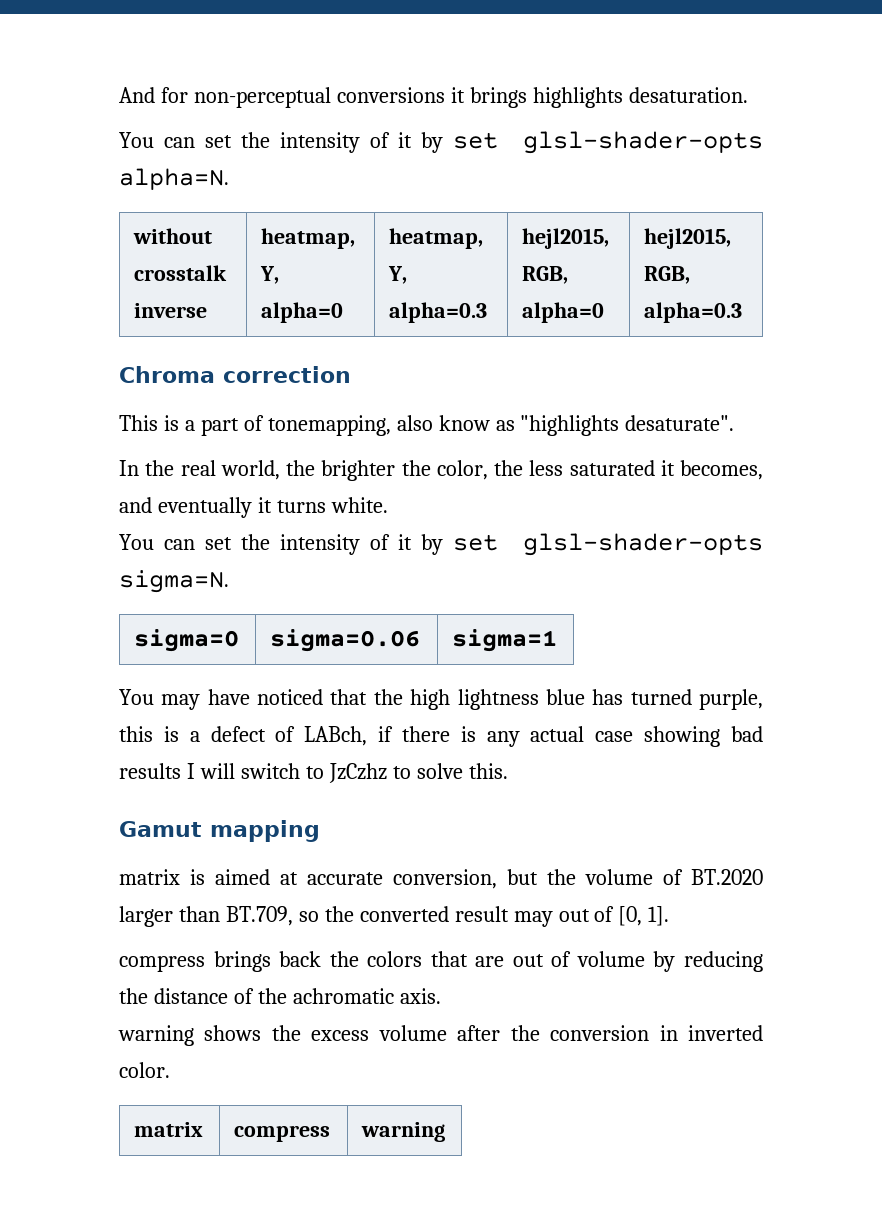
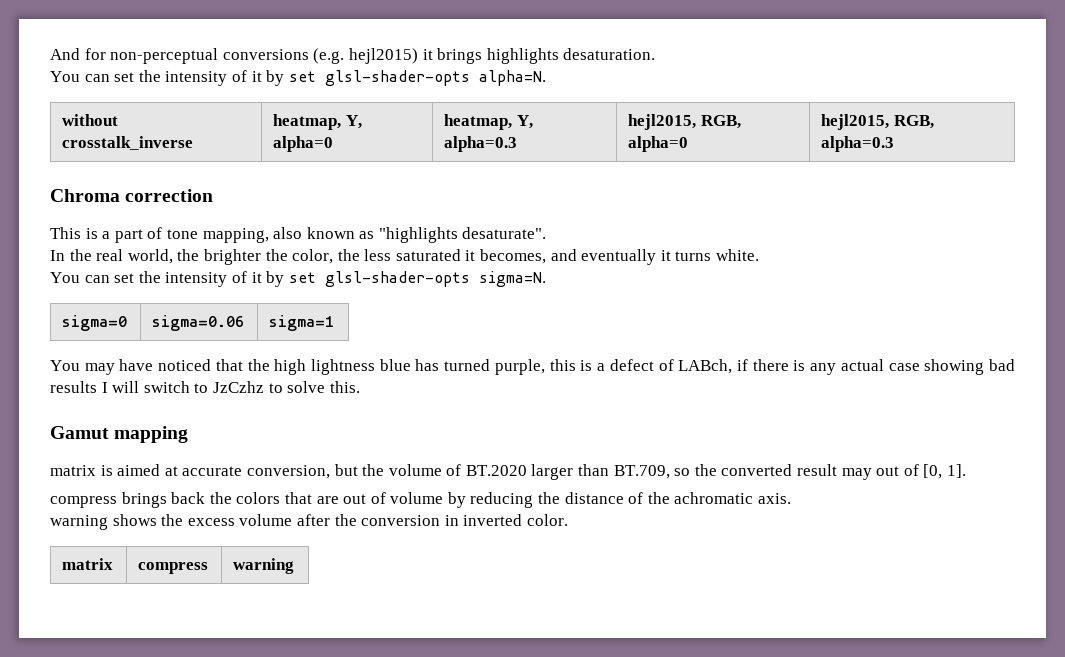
(445, 95) none -> [313,48,418,64] (e.g. hejl2015)
[134,265,228,281] [134,303,208,318] crosstalk inverse -> [62,136,194,150] crosstalk_inverse
[267,415,490,436] tonemapping, also know -> [166,227,355,243] tone mapping, also known

